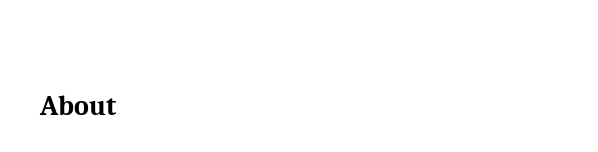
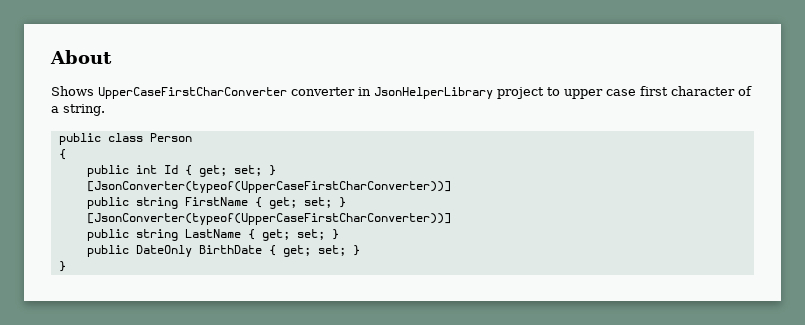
(117, 105) none -> [51,86,752,99] [51,104,105,116] [58,133,192,145] [58,149,66,160] [86,165,276,177] [86,181,451,193] [86,197,346,209] [86,213,451,225] [86,229,339,241] [86,245,360,257] [58,261,66,272] // Shows UpperCaseFirstCharConverter converter in JsonHelperLibrary project to upper case first character of a string. // public class Person // { // public int Id { get; set; } // [JsonConverter(typeof(UpperCaseFirstCharConverter))] // public string FirstName { get; set; } // [JsonConverter(typeof(UpperCaseFirstCharConverter))] // public string LastName { get; set; } // public DateOnly BirthDate { get; set; } // }

